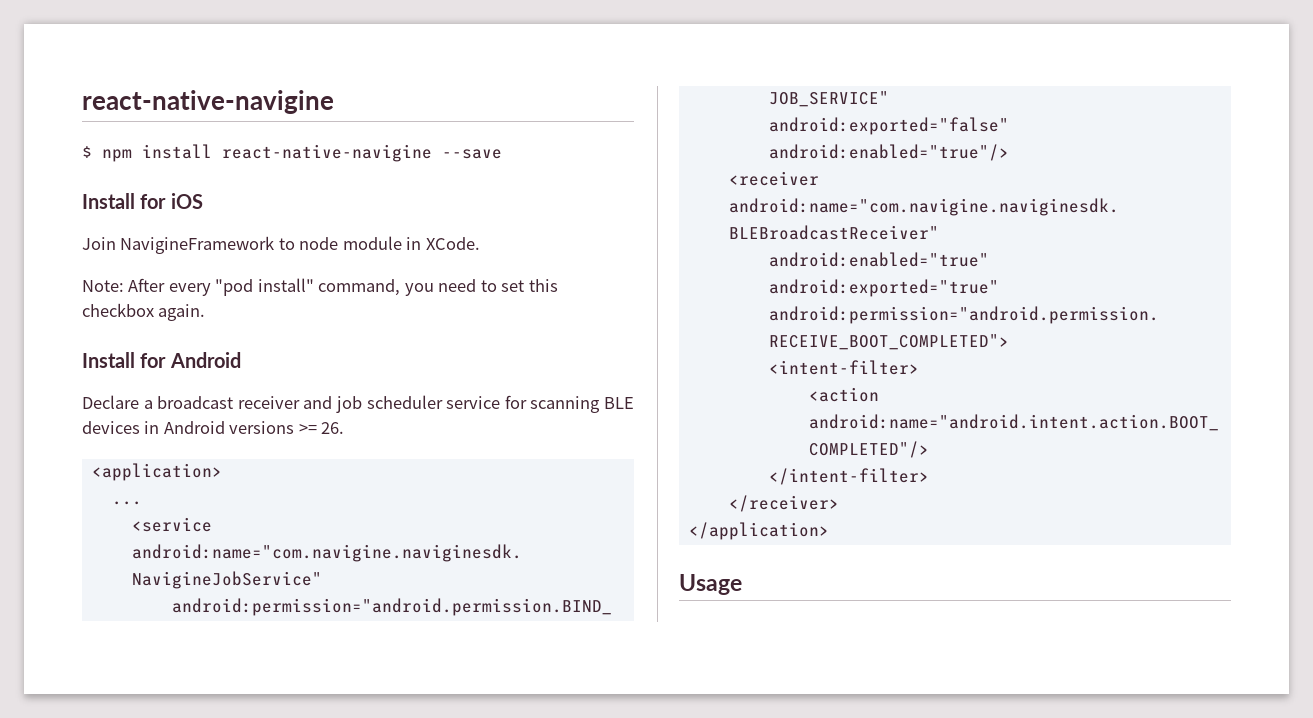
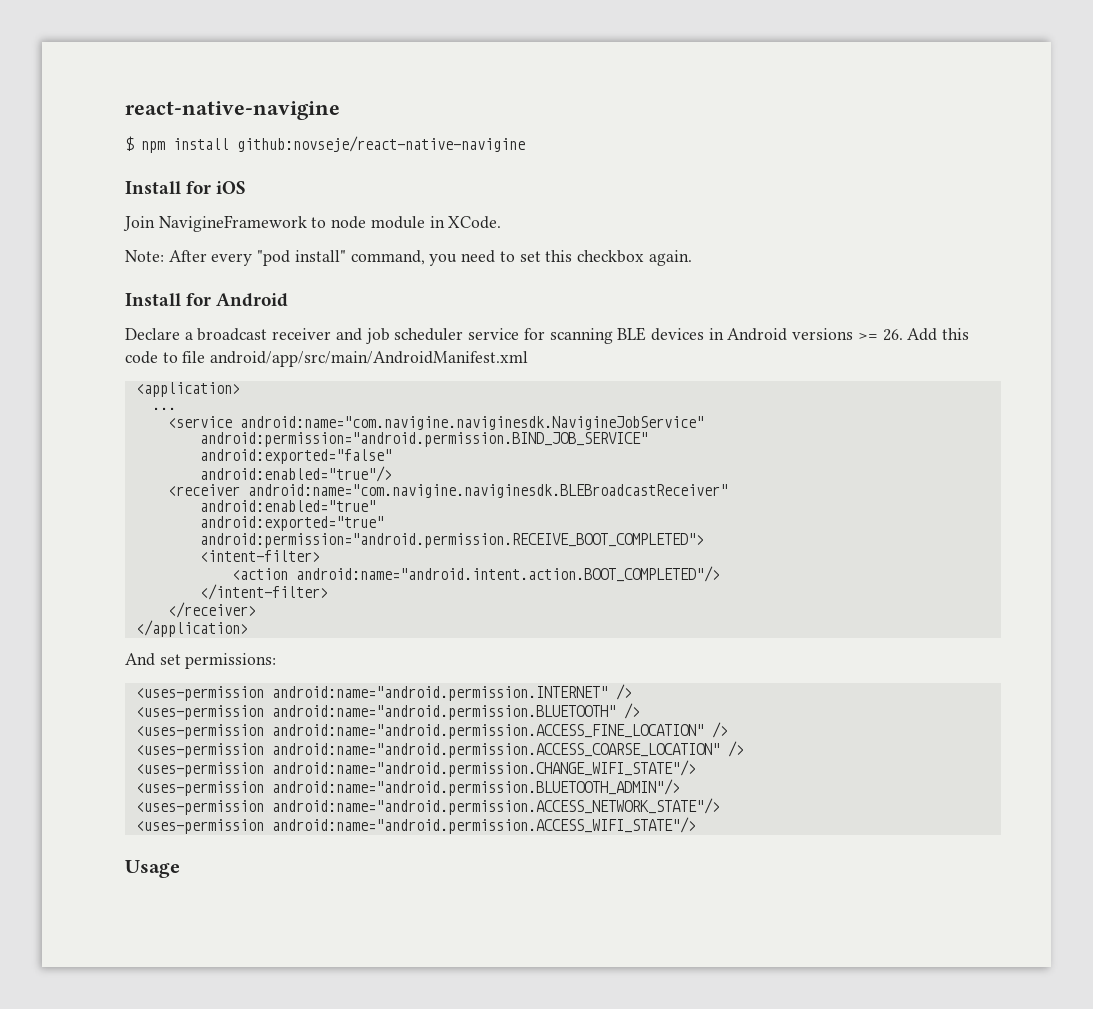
[222,144,502,162] react-native-navigine --save -> [237,136,525,152] github:novseje/react-native-navigine
(345, 428) none -> [907,328,970,341] [125,351,529,367] Add this code to file android/app/src/main/AndroidManifest.xml
(829, 531) none -> [125,653,277,669] [135,684,632,701] [135,703,640,720] [135,722,728,739] [135,741,744,758] [135,760,696,777] [135,779,680,796] [135,798,720,815] [135,817,696,834] // And set permissions: // <uses-permission android:name="android.permission.INTERNET" /> // <uses-permission android:name="android.permission.BLUETOOTH" /> // <uses-permission android:name="android.permission.ACCESS_FINE_LOCATION" /> // <uses-permission android:name="android.permission.ACCESS_COARSE_LOCATION" /> // <uses-permission android:name="android.permission.CHANGE_WIFI_STATE"/> // <uses-permission android:name="android.permission.BLUETOOTH_ADMIN"/> // <uses-permission android:name="android.permission.ACCESS_NETWORK_STATE"/> // <uses-permission android:name="android.permission.ACCESS_WIFI_STATE"/>

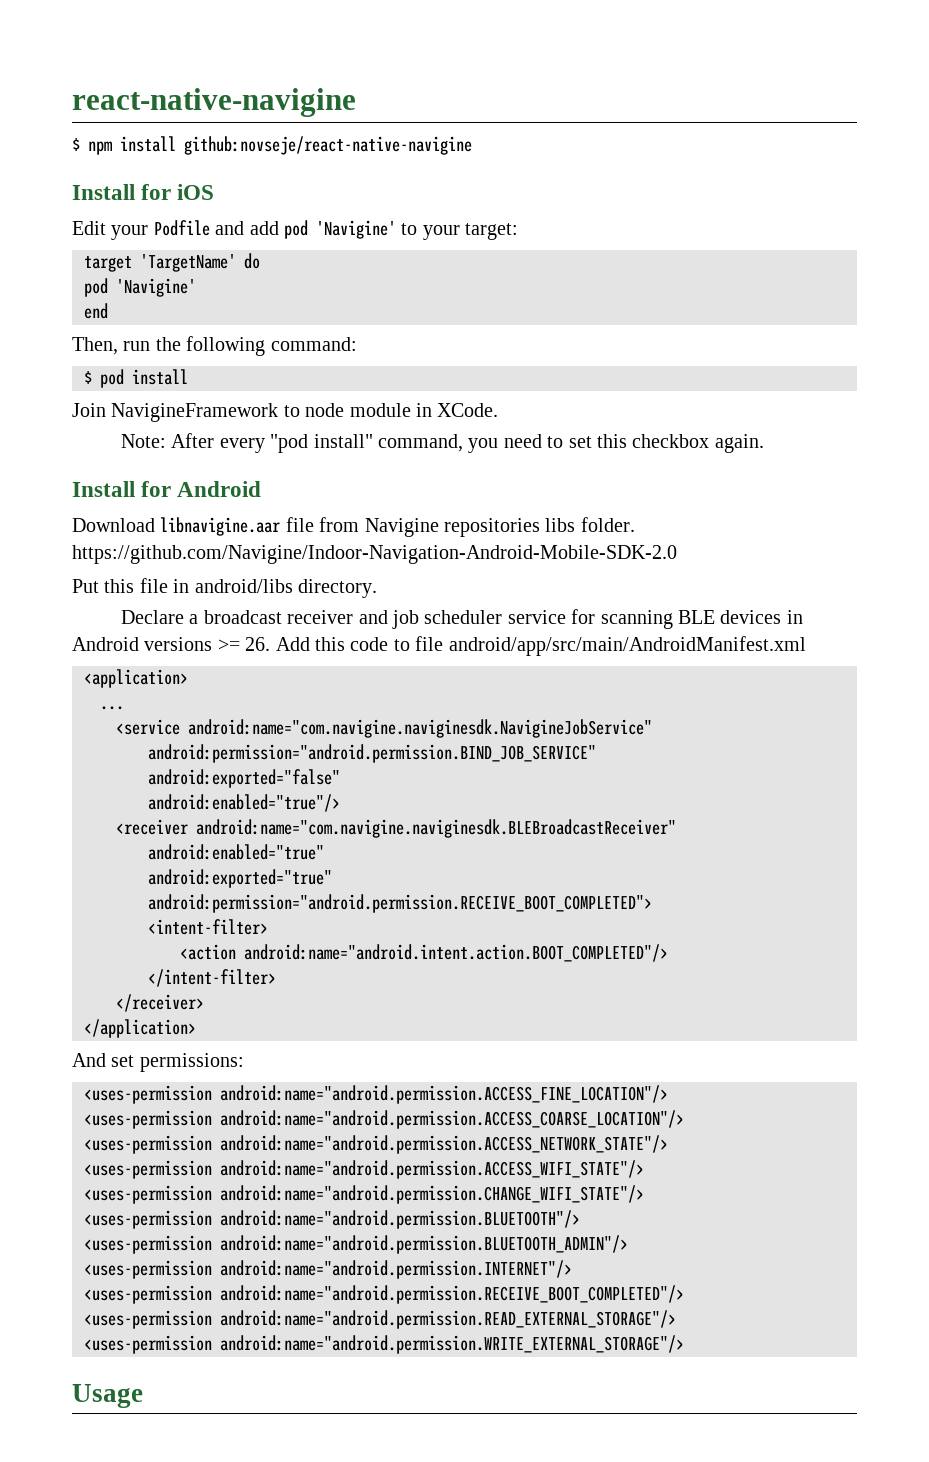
(247, 187) none -> [72,220,519,240] [84,253,260,272] [84,278,196,297] [84,303,108,319] [72,336,357,356] [84,369,188,388] // Edit your Podfile and add pod 'Navigine' to your target: // target 'TargetName' do // pod 'Navigine' // end // Then, run the following command: // $ pod install
(289, 300) none -> [72,517,635,537] [72,545,677,564] [72,578,377,598] // Download libnavigine.aar file from Navigine repositories libs folder. https://github.com/Navigine/Indoor-Navigation-Android-Mobile-SDK-2.0 // Put this file in android/libs directory.
[271,684,632,701] [135,703,640,720] [135,722,728,739] [135,741,744,758] [135,760,696,777] [135,779,680,796] [135,798,720,815] [135,817,696,834] android:name="android.permission.INTERNET" /> // <uses-permission android:name="android.permission.BLUETOOTH" /> // <uses-permission android:name="android.permission.ACCESS_FINE_LOCATION" /> // <uses-permission android:name="android.permission.ACCESS_COARSE_LOCATION" /> // <uses-permission android:name="android.permission.CHANGE_WIFI_STATE"/> // <uses-permission android:name="android.permission.BLUETOOTH_ADMIN"/> // <uses-permission android:name="android.permission.ACCESS_NETWORK_STATE"/> // <uses-permission android:name="android.permission.ACCESS_WIFI_STATE"/> -> [220,1085,668,1104] [84,1110,684,1129] [84,1135,668,1154] [84,1160,644,1179] [84,1185,644,1204] [84,1210,580,1229] [84,1235,628,1254] [84,1260,572,1279] [84,1285,684,1304] [84,1310,676,1329] [84,1335,684,1354] android:name="android.permission.ACCESS_FINE_LOCATION"/> // <uses-permission android:name="android.permission.ACCESS_COARSE_LOCATION"/> // <uses-permission android:name="android.permission.ACCESS_NETWORK_STATE"/> // <uses-permission android:name="android.permission.ACCESS_WIFI_STATE"/> // <uses-permission android:name="android.permission.CHANGE_WIFI_STATE"/> // <uses-permission android:name="android.permission.BLUETOOTH"/> // <uses-permission android:name="android.permission.BLUETOOTH_ADMIN"/> // <uses-permission android:name="android.permission.INTERNET"/> // <uses-permission android:name="android.permission.RECEIVE_BOOT_COMPLETED"/> // <uses-permission android:name="android.permission.READ_EXTERNAL_STORAGE"/> // <uses-permission android:name="android.permission.WRITE_EXTERNAL_STORAGE"/>

